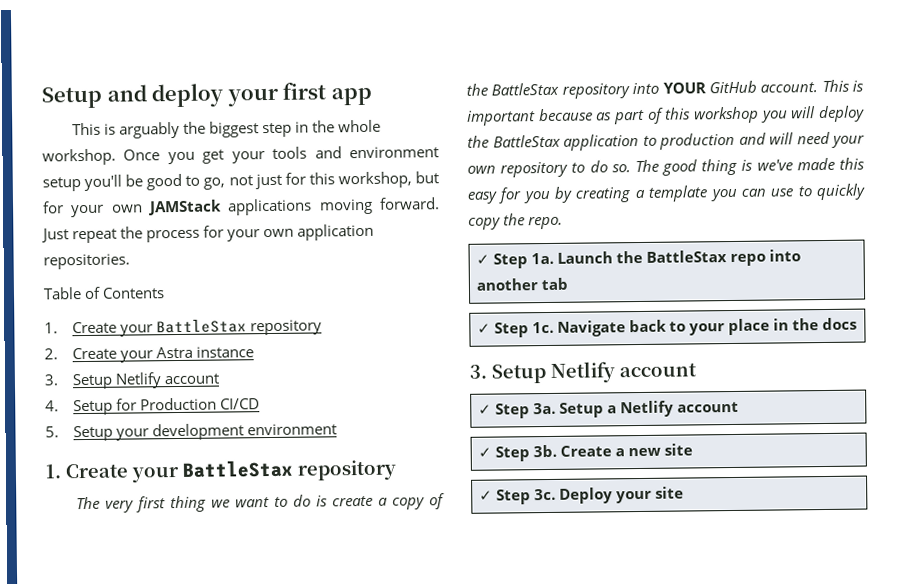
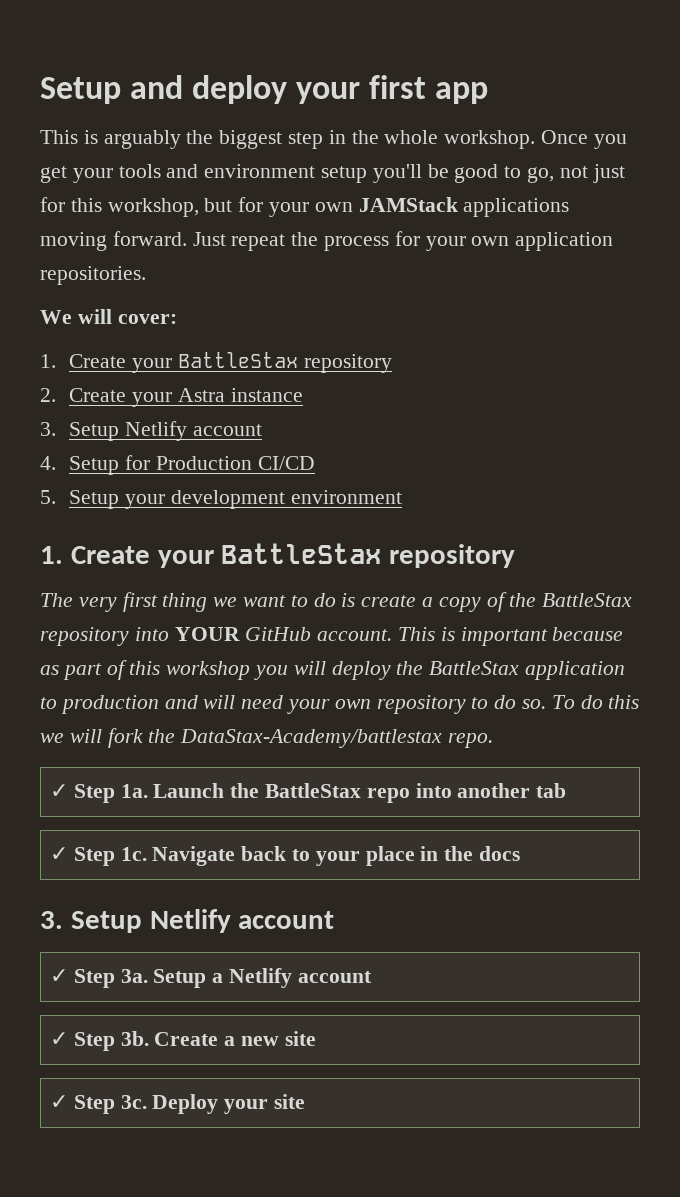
[43,286,166,300] Table of Contents -> [40,309,177,324] We will cover:
[634,157,865,176] [467,183,866,204] [468,213,526,230] The good thing is we've made this easy for you by creating a template you can use to quickly copy the -> [551,695,640,709] [40,728,443,748] To do this we will fork the DataStax-Academy/battlestax

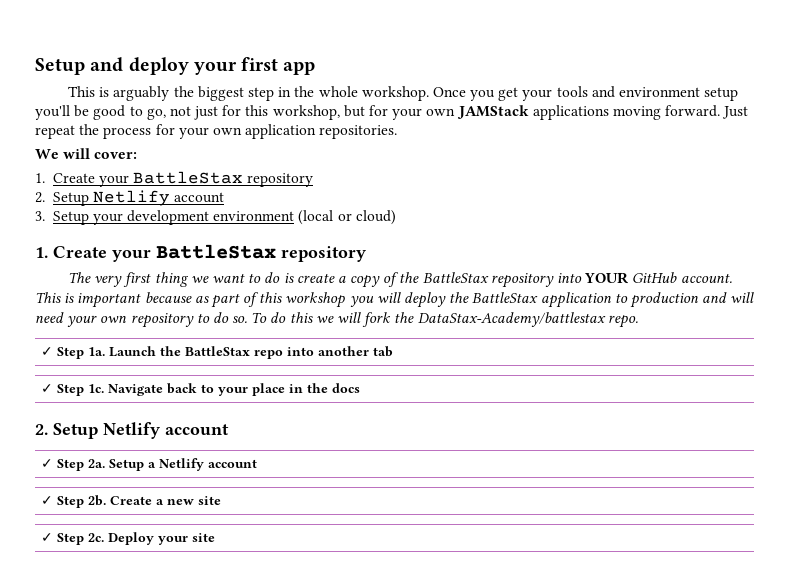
[69,388,303,407] [40,421,262,441] [40,455,315,475] [40,490,56,504] Create your Astra instance // 3. Setup Netlify account // 4. Setup for Production CI/CD // 5. -> [52,190,225,206] [35,211,45,221] Setup Netlify account // 3.
(402, 497) none -> [298,210,396,225] (local or cloud)
[40,911,63,929] 3. -> [35,424,48,435] 2.
[120,969,148,983] 3a. -> [88,459,106,468] 2a.
[120,1031,149,1046] 3b. -> [88,495,107,506] 2b.
[120,1095,147,1109] 3c. -> [88,533,105,542] 2c.

